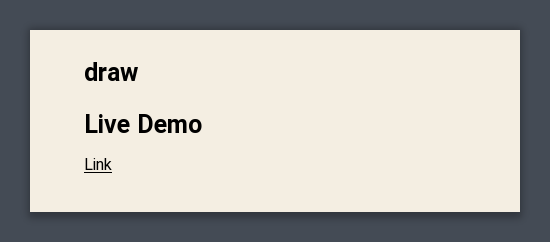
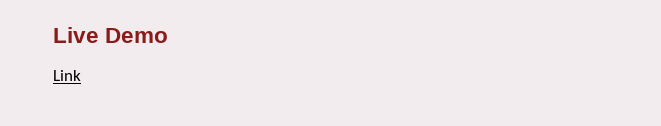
[84,62,138,81] draw // -> (53, 35) none

